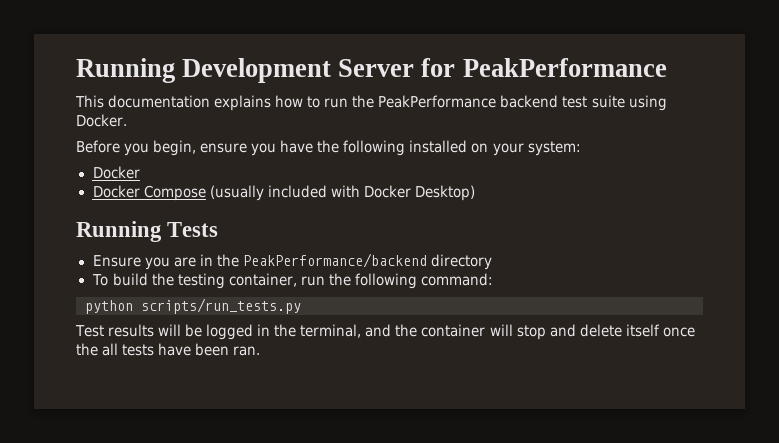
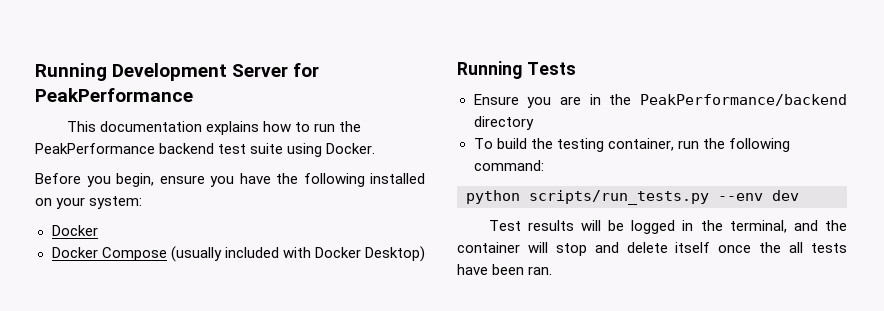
(301, 306) none -> [718,190,799,201] --env dev

